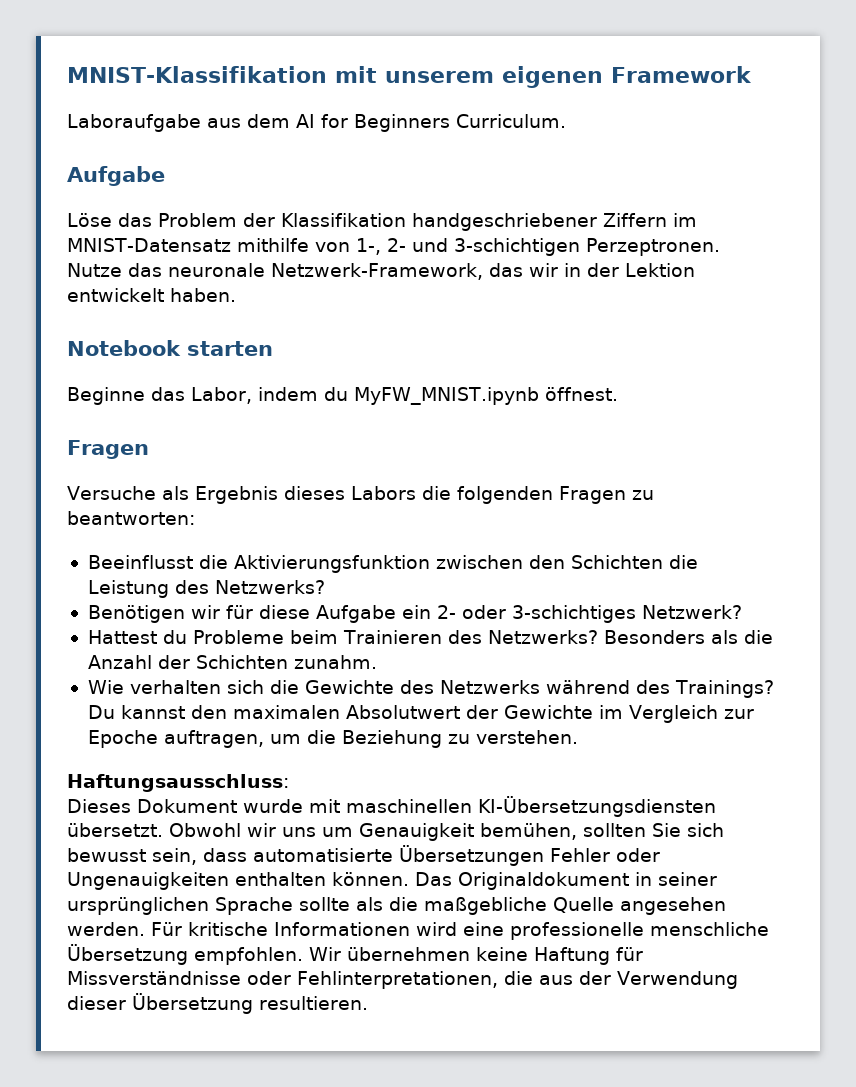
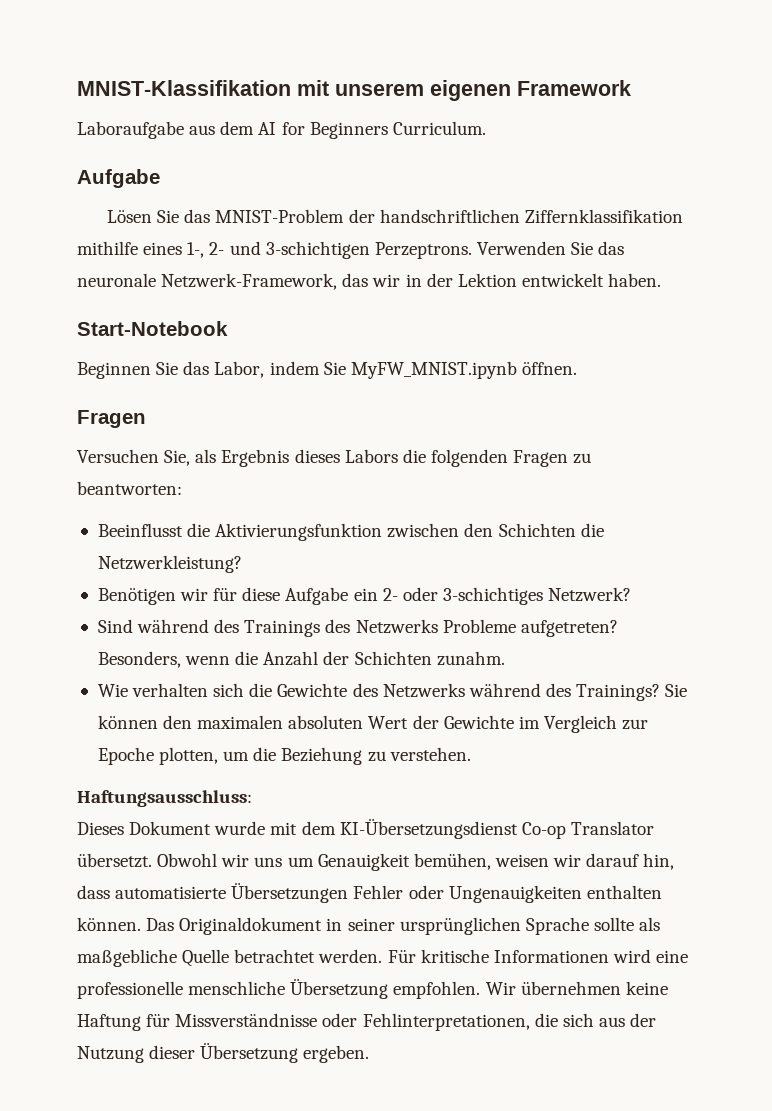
[67,213,697,231] [67,238,350,252] Löse das Problem der Klassifikation handgeschriebener Ziffern im MNIST-Datensatz mithilfe von -> [106,209,683,223] [77,241,183,255] Lösen Sie das MNIST-Problem der handschriftlichen Ziffernklassifikation mithilfe eines
[585,238,720,256] [67,263,122,277] Perzeptronen. Nutze -> [374,241,594,259] Perzeptrons. Verwenden Sie
[67,340,273,356] [67,387,618,405] Notebook starten // Beginne das Labor, indem du MyFW_MNIST.ipynb öffnest. -> [77,321,228,336] [77,361,577,379] Start-Notebook // Beginnen Sie das Labor, indem Sie MyFW_MNIST.ipynb öffnen.
[67,486,156,500] Versuche -> [77,449,191,466] Versuchen Sie,
[87,580,325,598] Leistung des Netzwerks? -> [97,555,242,573] Netzwerkleistung?
[87,630,738,644] Hattest du Probleme beim Trainieren des Netzwerks? Besonders als -> [97,619,618,637] [97,651,231,668] Sind während des Trainings des Netzwerks Probleme aufgetreten? Besonders, wenn
[87,705,460,719] Du kannst den maximalen Absolutwert -> [665,684,688,697] [97,715,409,729] Sie können den maximalen absoluten Wert
[163,730,264,748] auftragen, -> [159,747,219,765] plotten,
[346,796,716,817] maschinellen KI-Übersetzungsdiensten -> [301,819,654,839] dem KI-Übersetzungsdienst Co-op Translator
[582,823,724,837] [67,848,197,865] sollten Sie sich bewusst sein, -> [494,853,675,870] weisen wir darauf hin,
[389,897,418,911] die -> (661, 924) none
[620,897,726,915] angesehen -> [234,949,316,963] betrachtet
(533, 978) none -> [562,1013,594,1027] sich
[616,971,738,989] Verwendung -> [77,1046,144,1063] Nutzung
[259,996,368,1010] resultieren. -> [303,1045,370,1063] ergeben.

